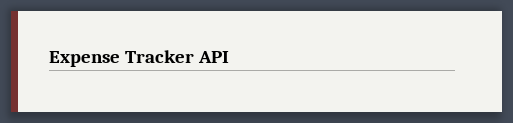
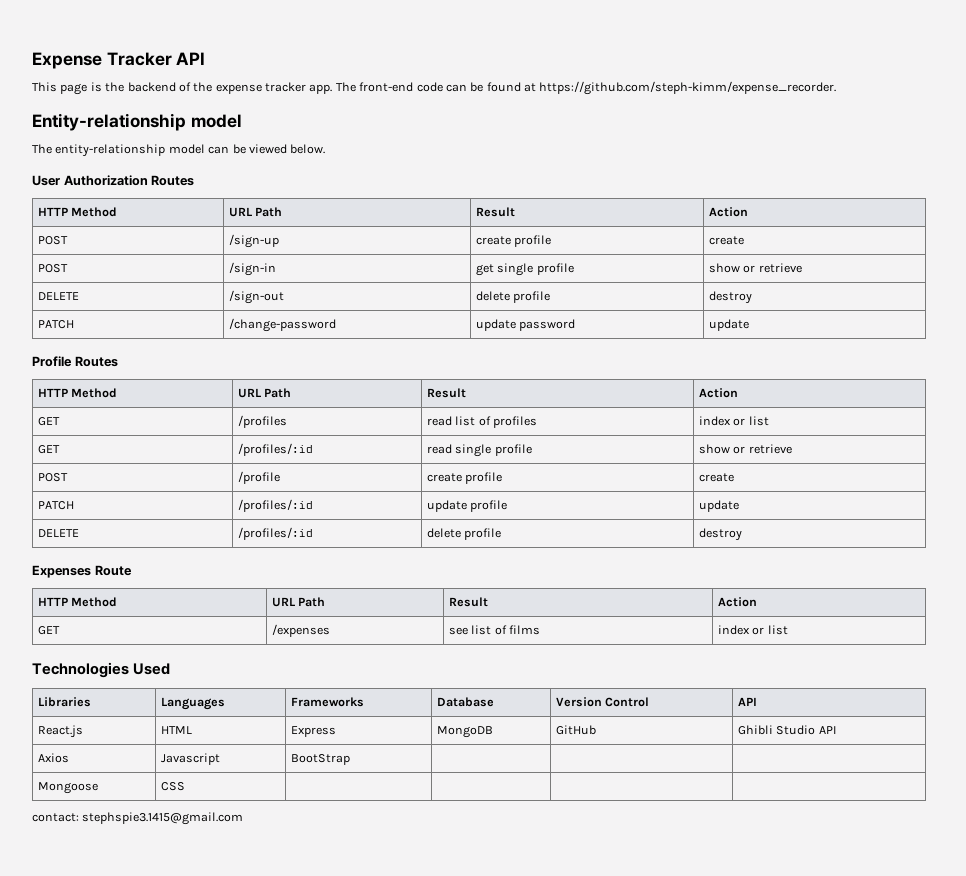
(229, 57) none -> [32,81,837,95] [32,113,242,131] [32,144,326,157] [32,175,195,186] [37,207,118,217] [228,207,283,217] [475,207,515,217] [708,207,748,217] [37,236,68,245] [228,234,279,248] [475,235,552,247] [708,236,744,245] [37,264,68,273] [228,262,276,276] [475,263,574,276] [708,263,802,273] [37,292,79,300] [228,290,284,304] [475,291,551,303] [708,291,752,304] [37,320,74,329] [228,318,336,332] [475,319,576,331] [708,319,749,331] [32,356,118,367] [37,388,118,398] [237,388,292,398] [426,388,466,398] [698,388,738,398] [37,417,60,426] [237,415,287,428] [426,416,537,428] [698,416,769,426] [37,445,60,454] [237,443,313,456] [426,444,532,457] [698,444,792,454] [37,473,68,482] [237,471,280,484] [426,472,503,484] [698,473,734,482] [37,501,74,510] [237,499,313,512] [426,500,508,512] [698,500,739,512] [37,529,79,537] [237,527,313,540] [426,528,502,540] [698,528,742,541] [32,565,132,578] [37,597,118,607] [271,597,326,607] [448,597,488,607] [717,597,757,607] [37,626,60,635] [271,624,330,637] [448,625,540,635] [717,625,788,635] [32,662,171,678] [37,697,91,707] [160,697,225,710] [290,697,364,707] [436,697,494,707] [555,697,650,707] [737,697,757,706] [37,725,83,738] [160,726,192,734] [290,726,336,737] [436,726,493,738] [555,725,596,735] [737,725,837,735] [37,753,69,763] [160,753,220,765] [290,754,350,765] [37,782,98,794] [160,782,185,791] [32,812,244,825] // This page is the backend of the expense tracker app. The front-end code can be found at https://github.com/steph-kimm/expense_recorder. // Entity-relationship model // The entity-relationship model can be viewed below. // User Authorization Routes // HTTP Method | URL Path | Result | Action // POST | /sign-up | create profile | create // POST | /sign-in | get single profile | show or retrieve // DELETE | /sign-out | delete profile | destroy // PATCH | /change-password | update password | update // Profile Routes // HTTP Method | URL Path | Result | Action // GET | /profiles | read list of profiles | index or list // GET | /profiles/:id | read single profile | show or retrieve // POST | /profile | create profile | create // PATCH | /profiles/:id | update profile | update // DELETE | /profiles/:id | delete profile | destroy // Expenses Route // HTTP Method | URL Path | Result | Action // GET | /expenses | see list of films | index or list // Technologies Used // Libraries | Languages | Frameworks | Database | Version Control | API // React.js | HTML | Express | MongoDB | GitHub | Ghibli Studio API // Axios | Javascript | BootStrap | | | // Mongoose | CSS | | | | // contact: stephspie3.1415@gmail.com

